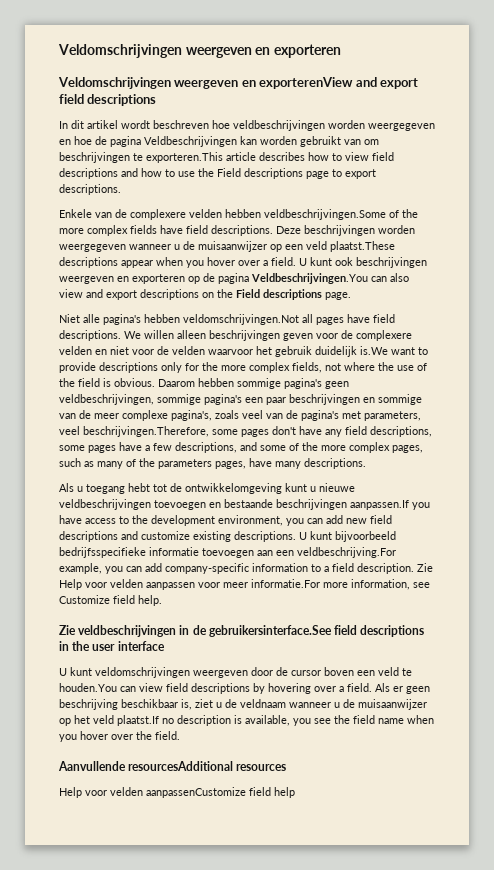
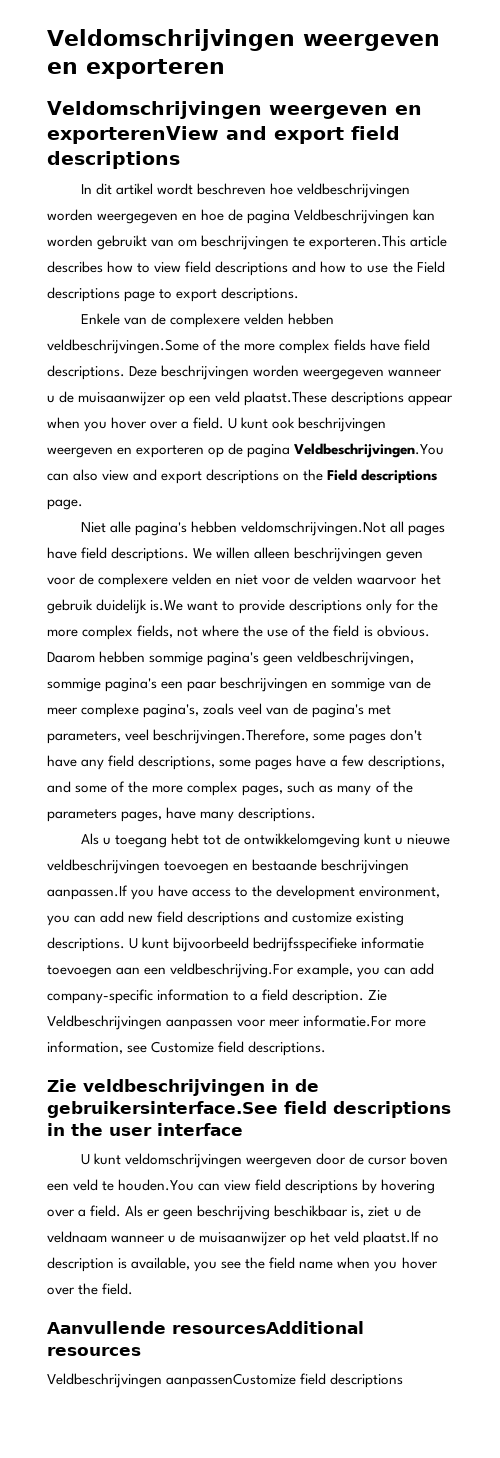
[59,579,143,590] Help voor velden -> [47,1015,162,1030] Veldbeschrijvingen
[138,595,162,606] help. -> [248,1041,327,1056] descriptions.
[59,787,143,798] Help voor velden -> [47,1373,162,1388] Veldbeschrijvingen
[274,787,295,798] help -> [330,1373,404,1388] descriptions

